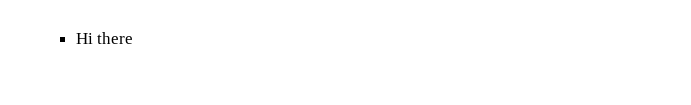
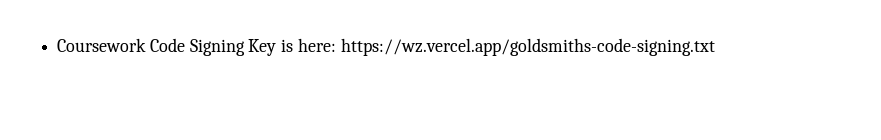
[75,32,134,44] Hi there -> [57,38,715,56] Coursework Code Signing Key is here: https://wz.vercel.app/goldsmiths-code-signing.txt

